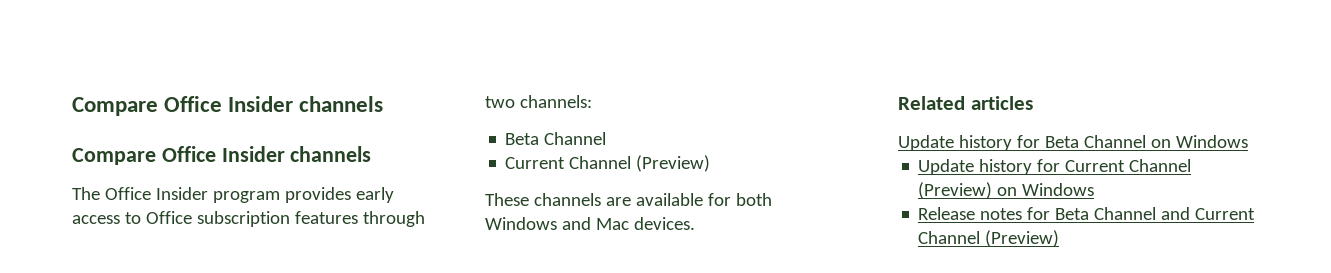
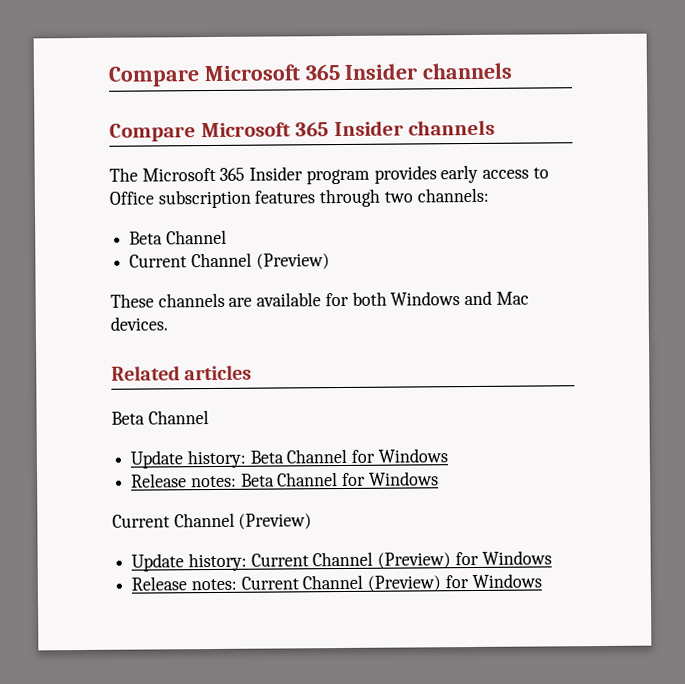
[72,96,223,116] Compare Office -> [108,64,340,87] Compare Microsoft 365
[161,146,216,162] Office -> [200,122,330,138] Microsoft 365
[104,187,151,200] Office -> [141,167,246,182] Microsoft 365
[898,135,1248,151] [918,159,1192,175] [918,182,1095,199] [918,207,1256,220] [918,230,1060,247] Update history for Beta Channel on Windows // Update history for Current Channel (Preview) on Windows // Release notes for Beta Channel and Current Channel (Preview) -> [111,410,209,425] [130,448,448,469] [131,471,439,488] [112,512,313,530] [131,550,552,572] [131,573,542,592] Beta Channel // Update history: Beta Channel for Windows // Release notes: Beta Channel for Windows // Current Channel (Preview) // Update history: Current Channel (Preview) for Windows // Release notes: Current Channel (Preview) for Windows

